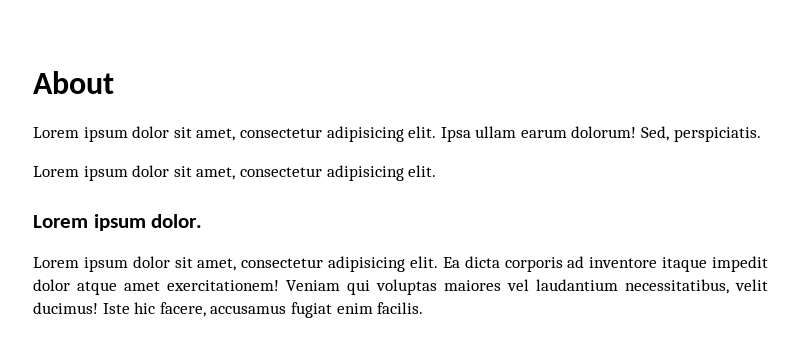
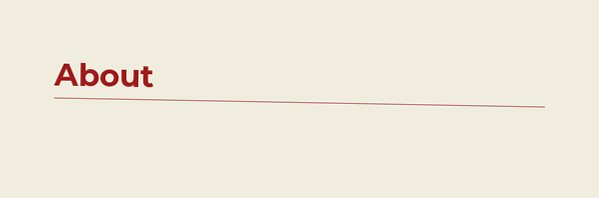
[33,126,761,142] [33,165,437,181] [33,214,203,231] [33,256,768,272] [33,279,768,295] [33,302,424,318] // Lorem ipsum dolor sit amet, consectetur adipisicing elit. Ipsa ullam earum dolorum! Sed, perspiciatis. // Lorem ipsum dolor sit amet, consectetur adipisicing elit. // Lorem ipsum dolor. // Lorem ipsum dolor sit amet, consectetur adipisicing elit. Ea dicta corporis ad inventore itaque impedit dolor atque amet exercitationem! Veniam qui voluptas maiores vel laudantium necessitatibus, velit ducimus! Iste hic facere, accusamus fugiat enim facilis. -> (154, 75) none

